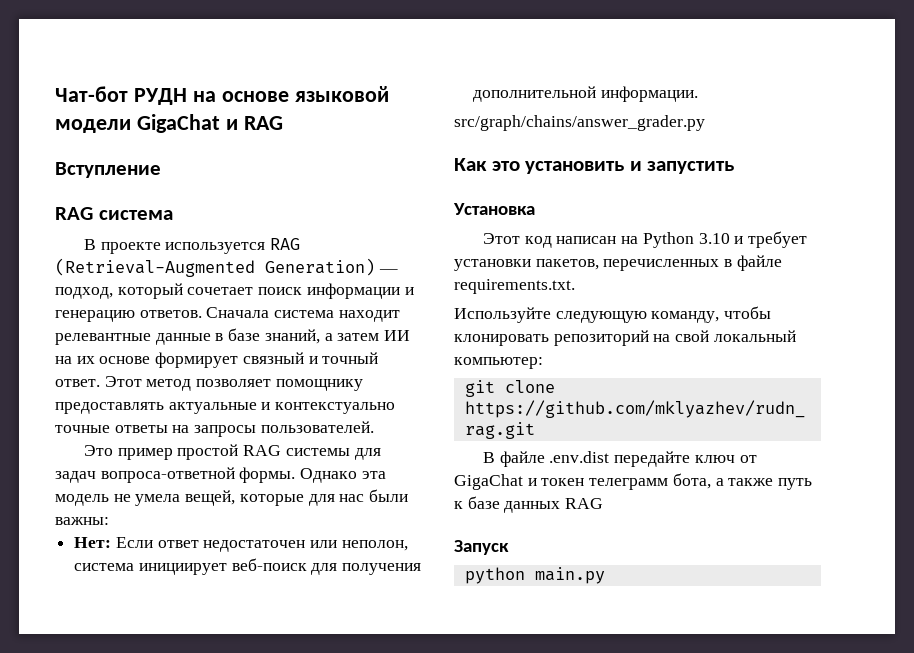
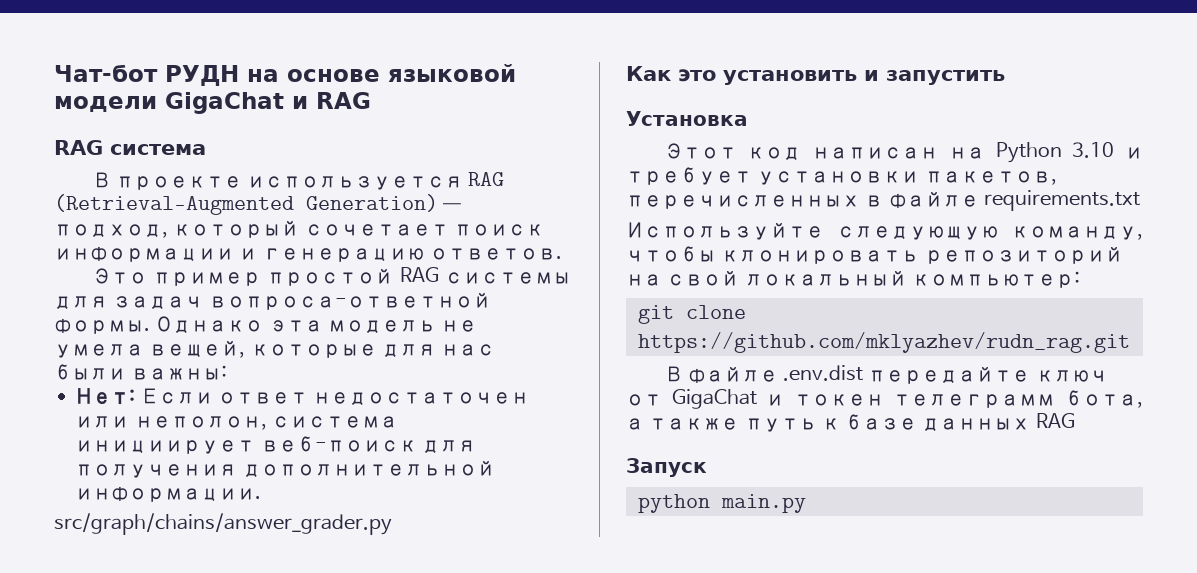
[55,162,161,178] // Вступление -> (371, 100) none
[206,307,400,322] [55,328,411,345] [55,352,379,368] [55,376,363,391] [55,402,396,414] [55,421,374,437] Сначала система находит релевантные данные в базе знаний, а затем ИИ на их основе формирует связный и точный ответ. Этот метод позволяет помощнику предоставлять актуальные и контекстуально точные ответы на запросы пользователей. -> (562, 254) none
[454,279,575,294] requirements.txt. -> [983,190,1140,211] requirements.txt

